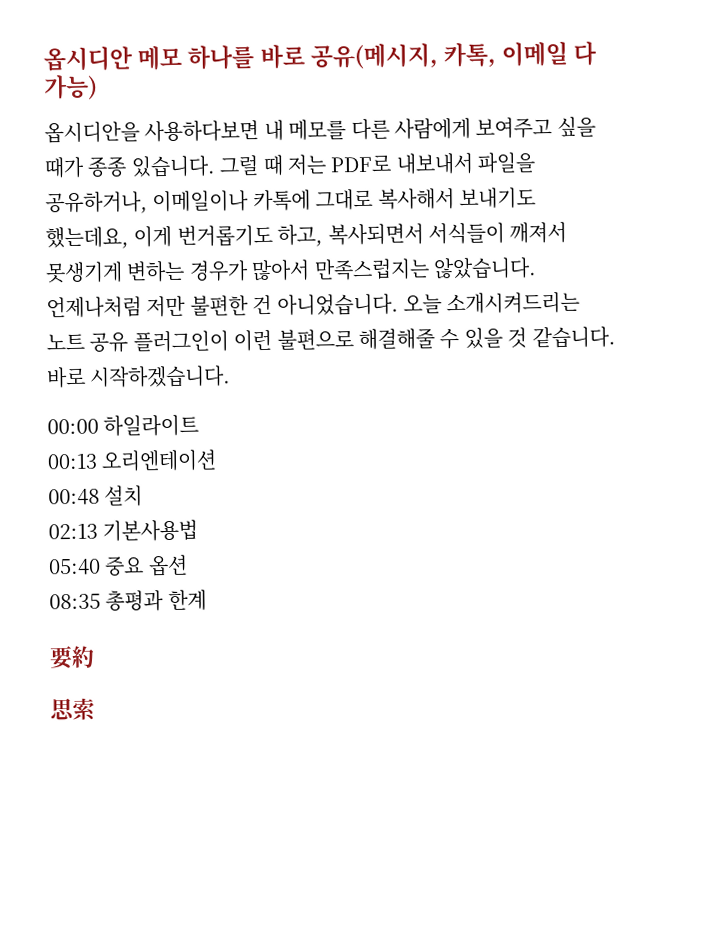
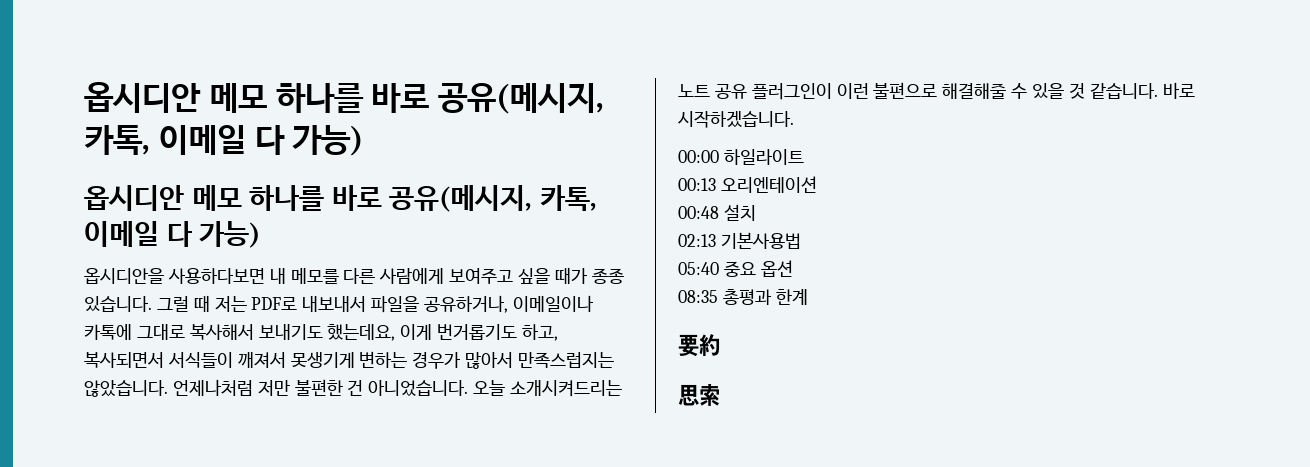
[43,40,598,72] [43,74,98,101] 옵시디안 메모 하나를 바로 공유(메시지, 카톡, 이메일 다 가능) -> [84,82,605,114] [84,125,364,156] [84,185,597,212] [84,221,261,248] 옵시디안 메모 하나를 바로 공유(메시지, 카톡, 이메일 다 가능) // 옵시디안 메모 하나를 바로 공유(메시지, 카톡, 이메일 다 가능)

